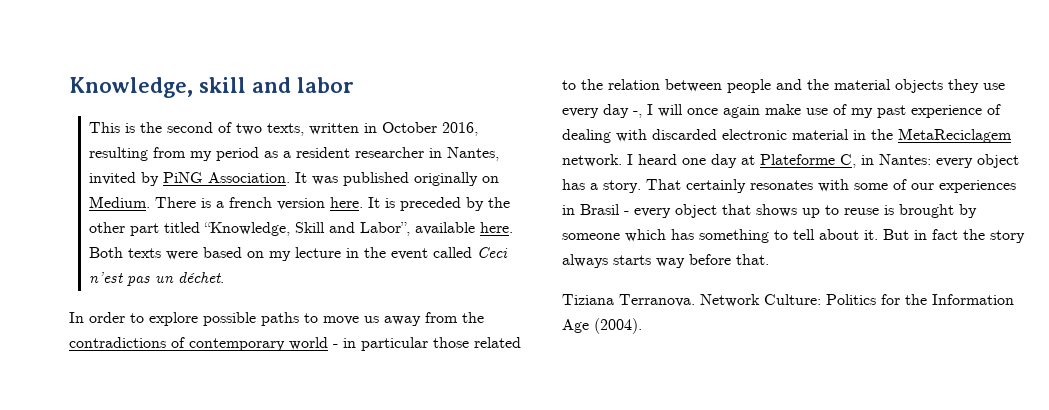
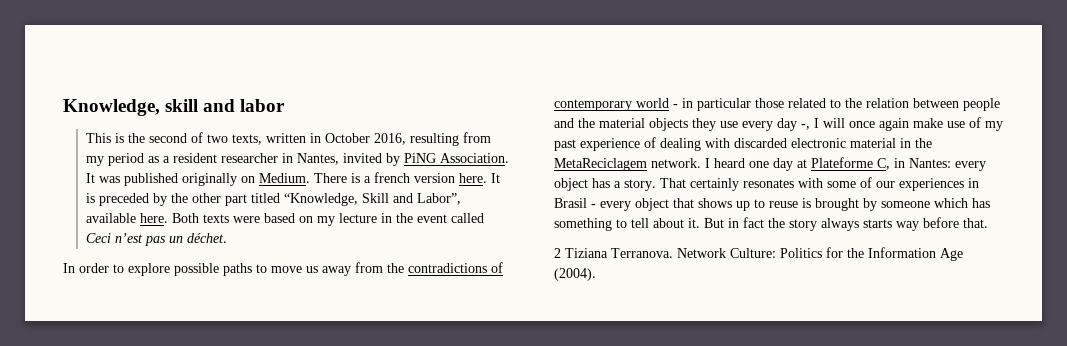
(769, 259) none -> [554,248,561,258] 2

